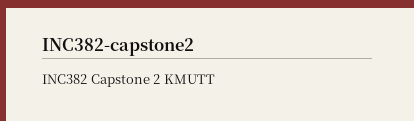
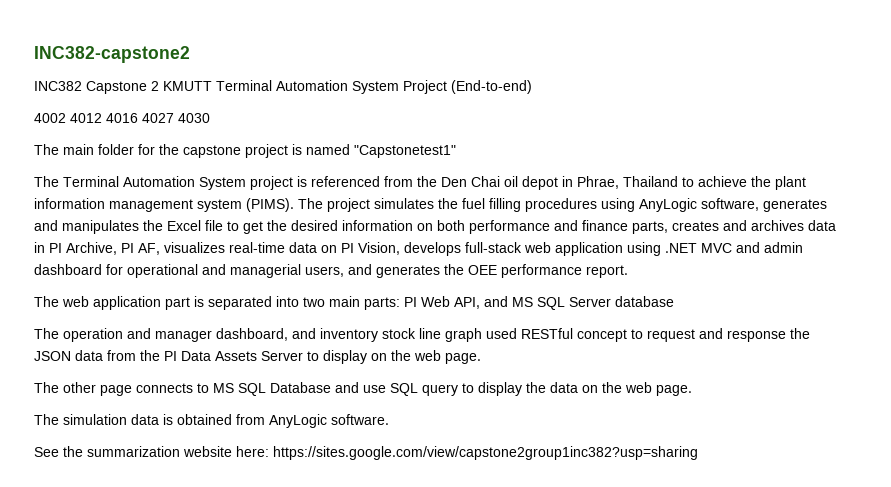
(215, 79) none -> [216,80,532,94] [34,113,210,123] [34,144,456,158] [34,176,806,190] [34,198,827,212] [34,220,836,234] [34,242,803,256] [34,264,628,278] [34,296,674,310] [34,328,810,342] [34,350,481,364] [34,382,692,396] [34,414,389,428] [34,446,698,460] Terminal Automation System Project (End-to-end) // 4002 4012 4016 4027 4030 // The main folder for the capstone project is named "Capstonetest1" // The Terminal Automation System project is referenced from the Den Chai oil depot in Phrae, Thailand to achieve the plant information management system (PIMS). The project simulates the fuel filling procedures using AnyLogic software, generates and manipulates the Excel file to get the desired information on both performance and finance parts, creates and archives data in PI Archive, PI AF, visualizes real-time data on PI Vision, develops full-stack web application using .NET MVC and admin dashboard for operational and managerial users, and generates the OEE performance report. // The web application part is separated into two main parts: PI Web API, and MS SQL Server database // The operation and manager dashboard, and inventory stock line graph used RESTful concept to request and response the JSON data from the PI Data Assets Server to display on the web page. // The other page connects to MS SQL Database and use SQL query to display the data on the web page. // The simulation data is obtained from AnyLogic software. // See the summarization website here: https://sites.google.com/view/capstone2group1inc382?usp=sharing

